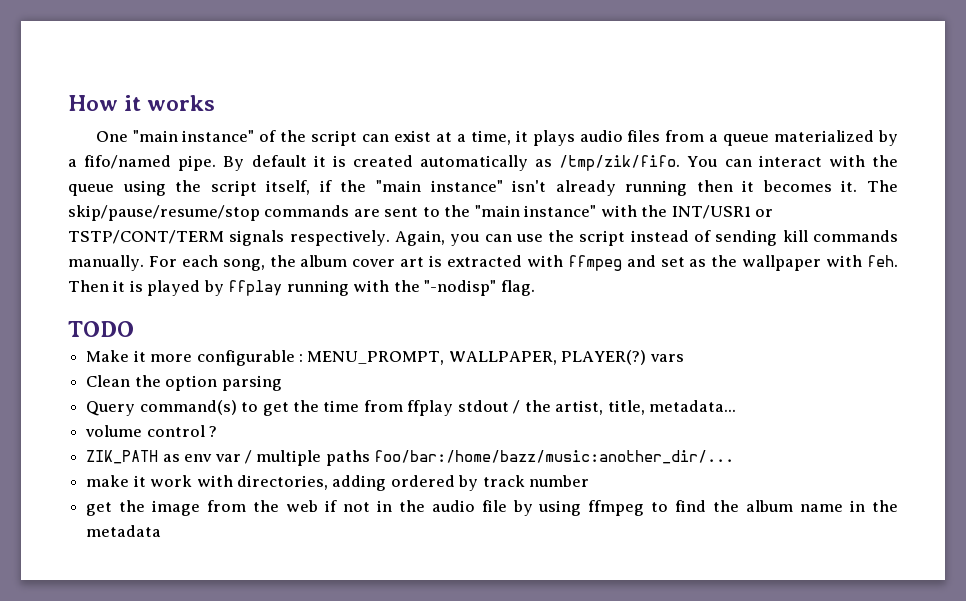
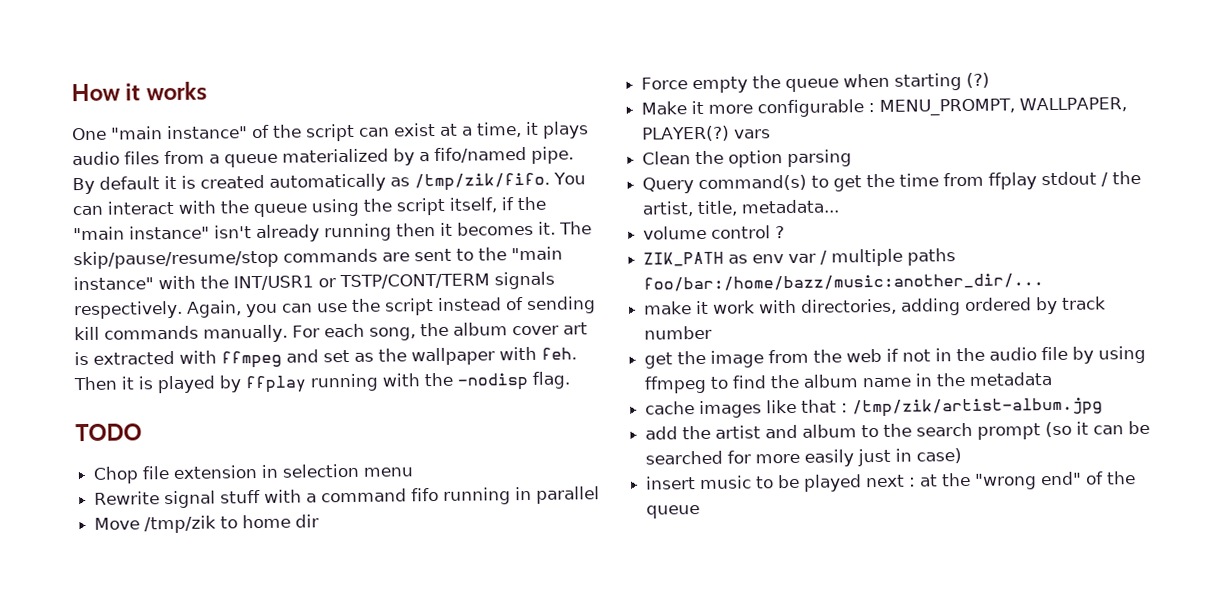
[424,280,497,296] "-nodisp" -> [457,372,529,391] -nodisp
(134, 329) none -> [93,463,414,484] [94,486,601,509] [94,514,320,534] [641,72,991,94] // Chop file extension in selection menu // Rewrite signal stuff with a command fifo running in parallel // Move /tmp/zik to home dir // Force empty the queue when starting (?)
(162, 531) none -> [645,397,1104,419] [645,420,1151,440] [645,448,963,467] [645,471,1137,492] [646,505,701,519] // cache images like that : /tmp/zik/artist-album.jpg // add the artist and album to the search prompt (so it can be searched for more easily just in case) // insert music to be played next : at the "wrong end" of the queue

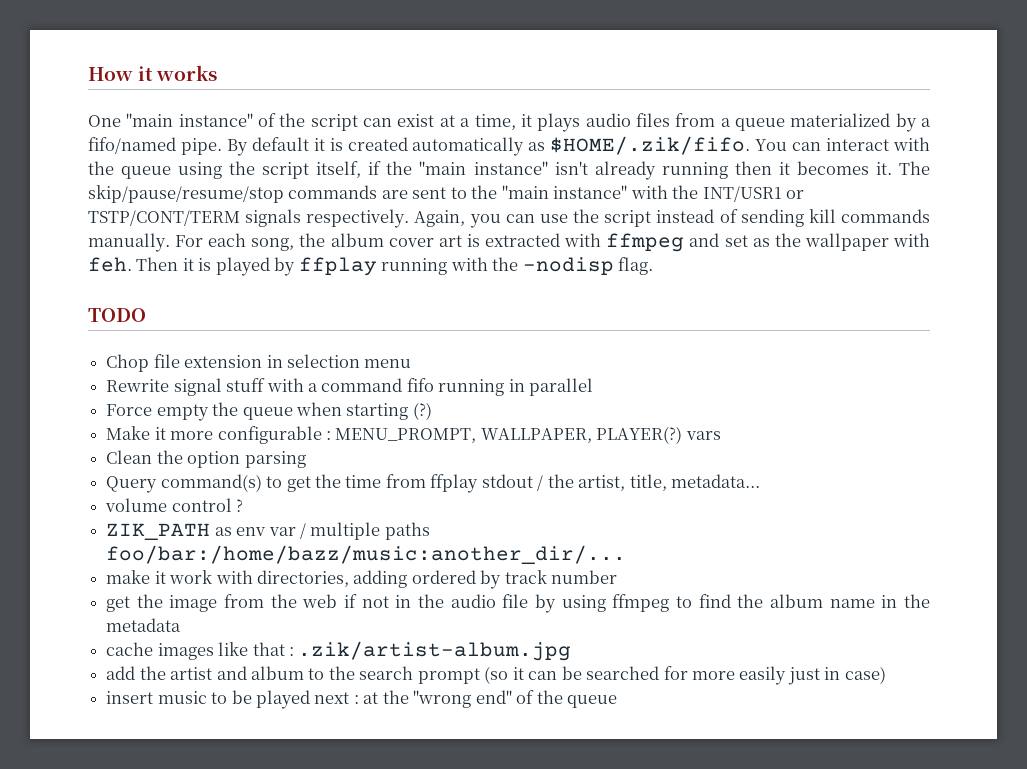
[414,172,550,192] /tmp/zik/fifo. -> [550,136,751,155] $HOME/.zik/fifo.
[94,514,320,534] // Move /tmp/zik to home dir -> (594, 387) none
[852,397,1104,418] /tmp/zik/artist-album.jpg -> [298,641,572,661] .zik/artist-album.jpg

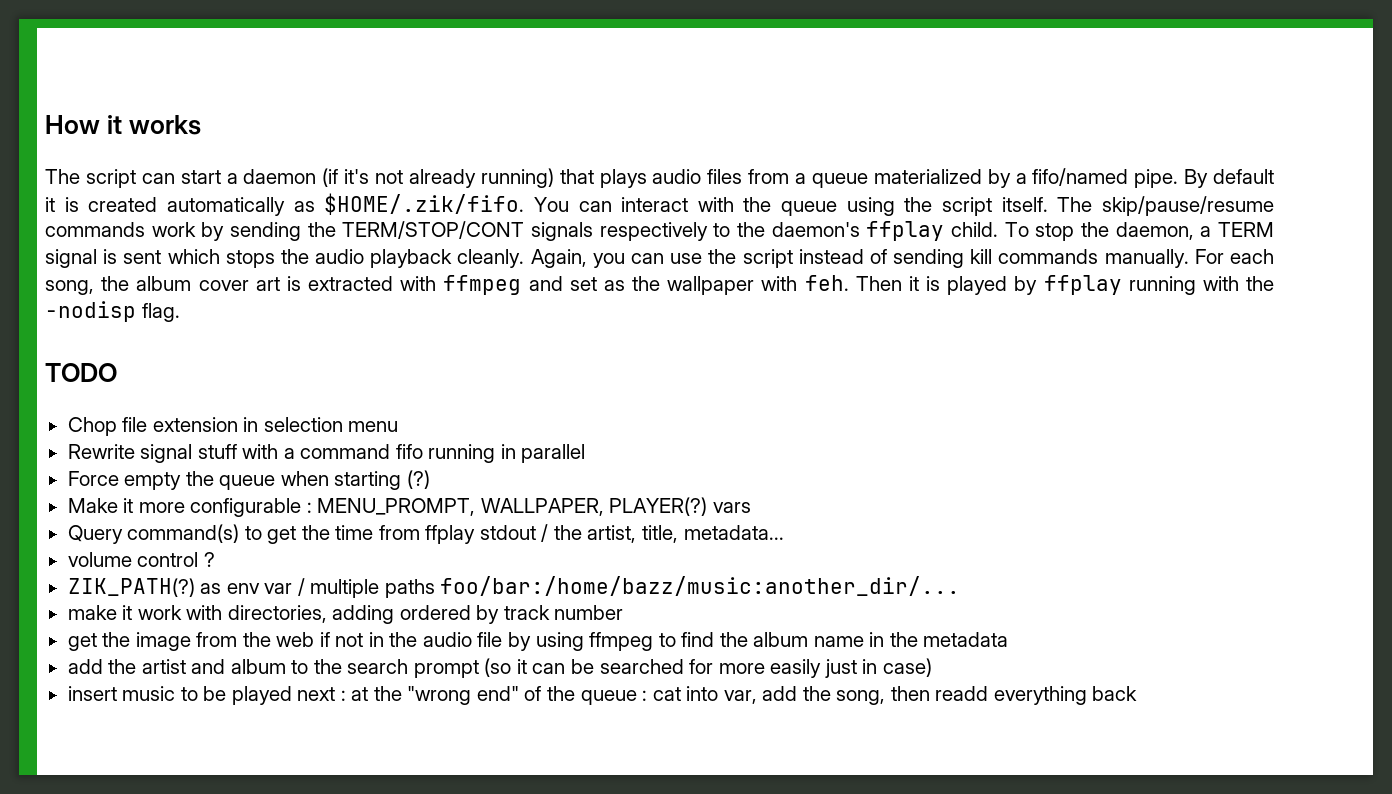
[88,113,532,131] One "main instance" of the script can exist at a time, it -> [45,168,594,188] The script can start a daemon (if it's not already running) that
[316,161,930,180] [88,185,805,203] [88,209,410,228] itself, if the "main instance" isn't already running then it becomes it. The skip/pause/resume/stop commands are sent to the "main instance" with the INT/USR1 or TSTP/CONT/TERM signals respectively. -> [1001,196,1274,216] [45,221,1274,241] [45,249,525,268] itself. The skip/pause/resume commands work by sending the TERM/STOP/CONT signals respectively to the daemon's ffplay child. To stop the daemon, a TERM signal is sent which stops the audio playback cleanly.
[106,450,306,468] // Clean the option parsing -> (751, 507) none
[106,523,211,540] ZIK_PATH -> [67,578,195,597] ZIK_PATH(?)
[106,641,572,661] // cache images like that : .zik/artist-album.jpg -> (1009, 639) none
(618, 701) none -> [642,686,1138,705] : cat into var, add the song, then readd everything back

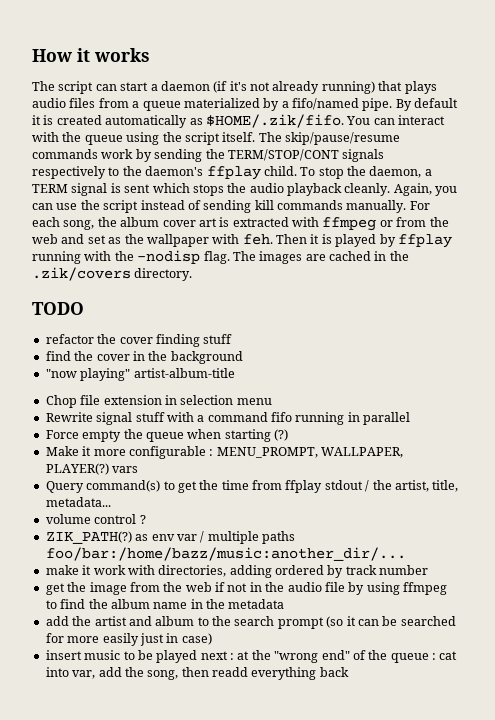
(522, 285) none -> [379,217,449,227] [32,234,58,244] or from the web
[45,363,117,382] // TODO -> [232,251,409,264] [32,267,193,281] [32,302,84,315] [45,334,233,347] [45,351,243,364] [45,368,235,381] The images are cached in the .zik/covers directory. // TODO // refactor the cover finding stuff // find the cover in the background // "now playing" artist-album-title

